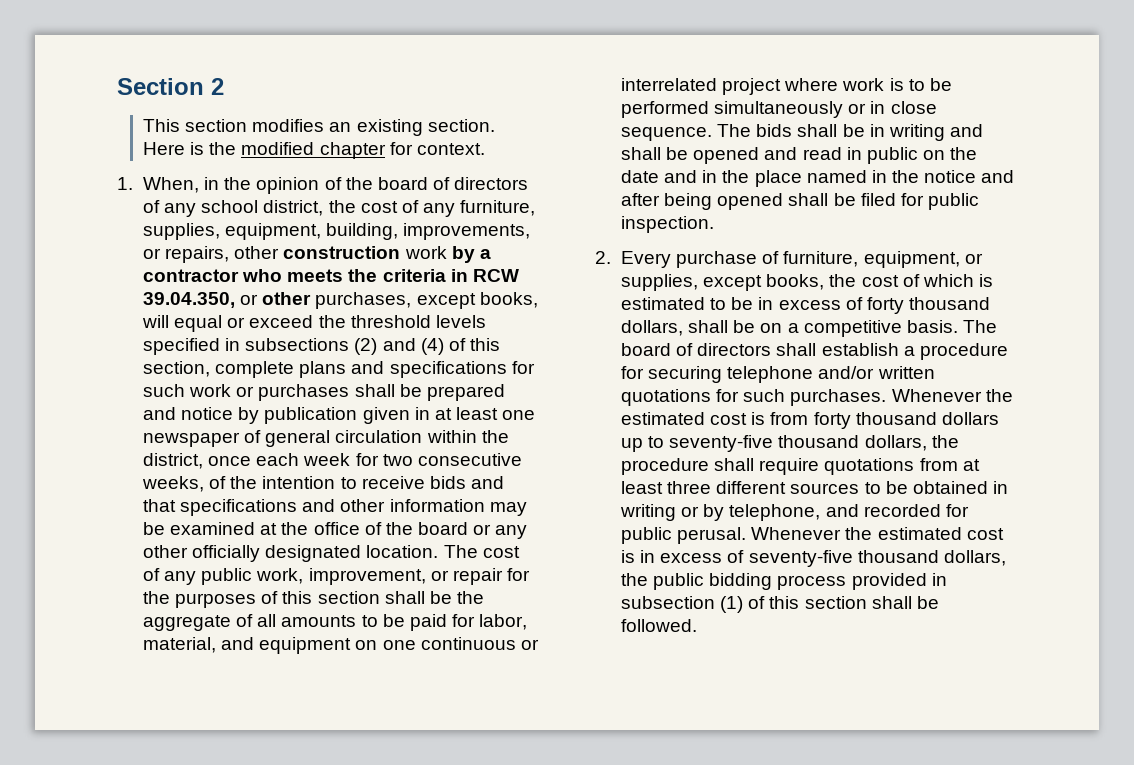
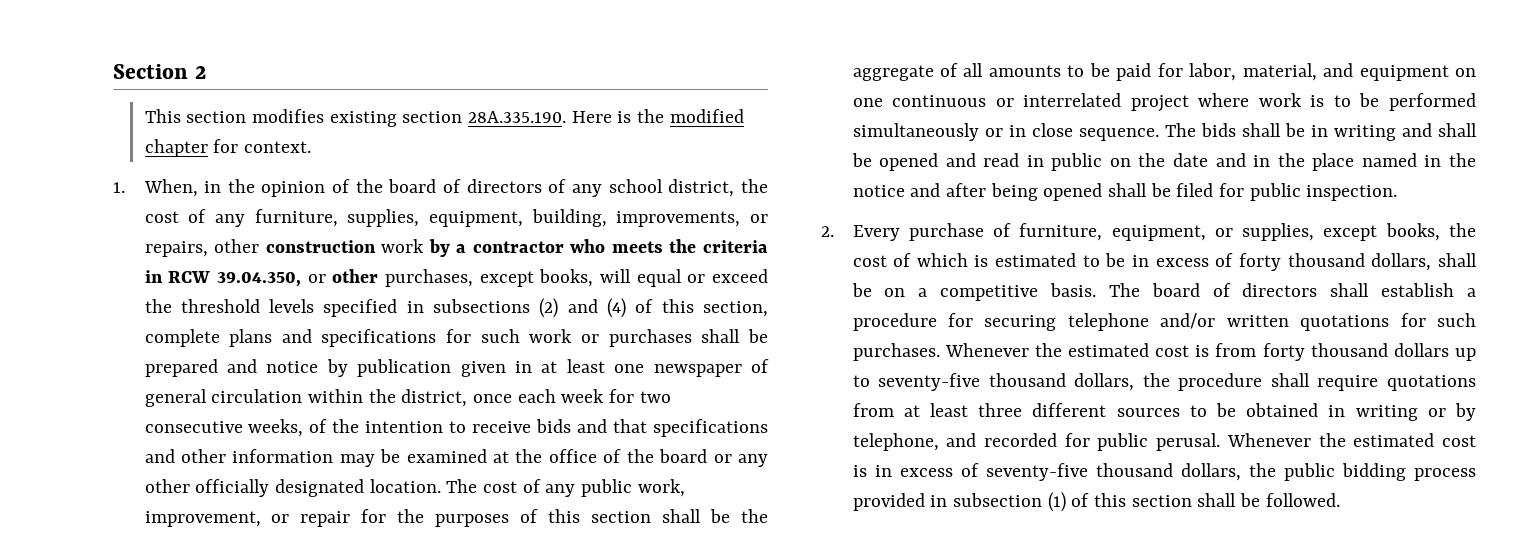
[329,119,495,136] an existing section. -> [329,111,566,127] existing section 28A.335.190.

